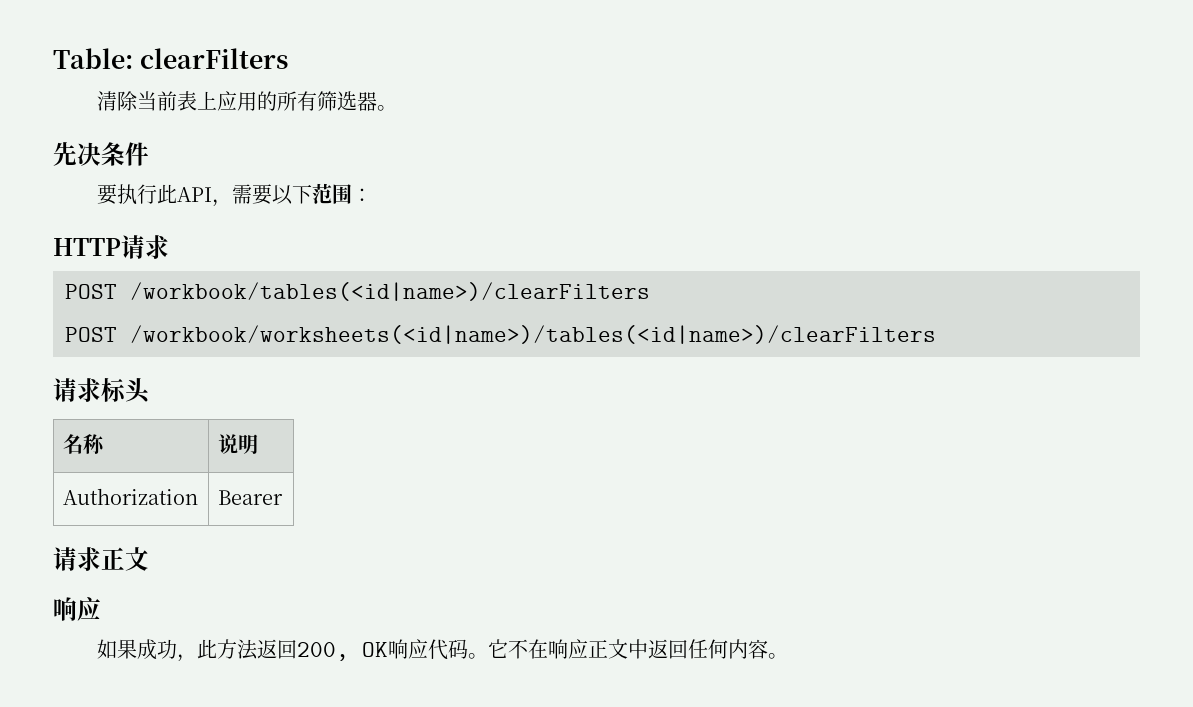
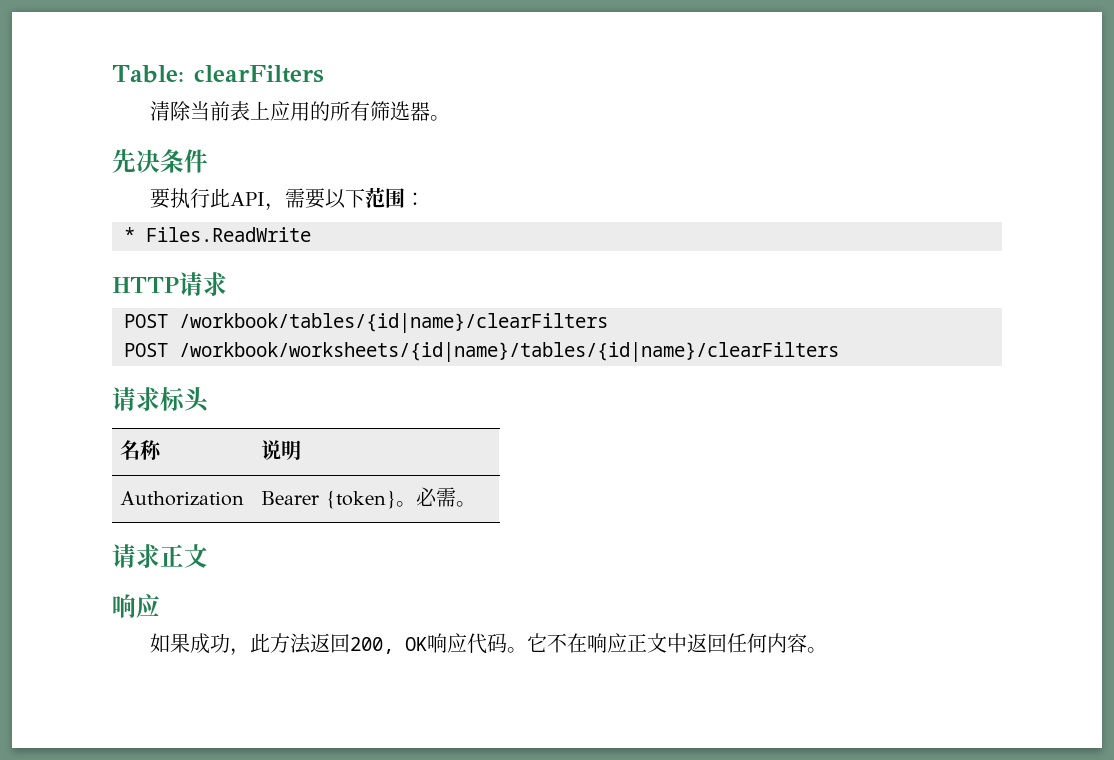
(372, 195) none -> [124,227,311,242] // * Files.ReadWrite
[130,282,650,301] [65,325,936,344] /workbook/tables(<id|name>)/clearFilters // POST /workbook/worksheets(<id|name>)/tables(<id|name>)/clearFilters -> [179,313,608,333] [124,342,839,362] /workbook/tables/{id|name}/clearFilters // POST /workbook/worksheets/{id|name}/tables/{id|name}/clearFilters
(283, 497) none -> [326,487,477,509] {token}。必需。

